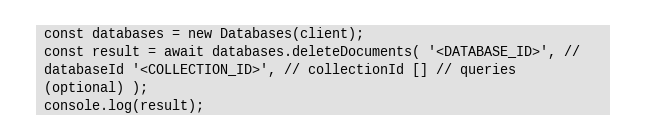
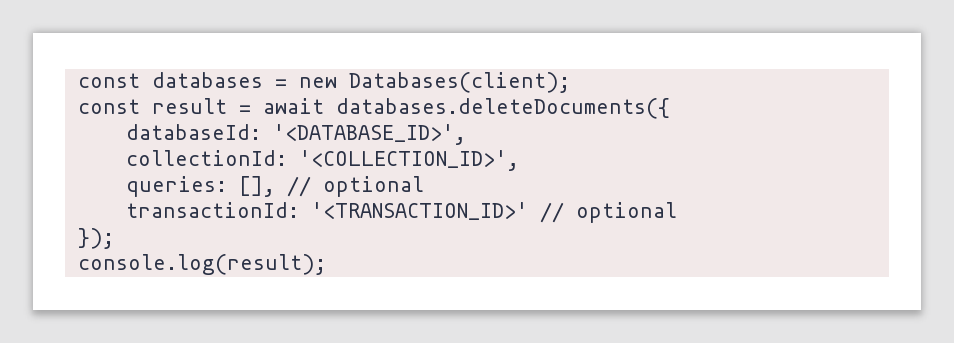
[211,45,420,59] databases.deleteDocuments( -> [335,98,670,119] [125,124,261,140] databases.deleteDocuments({ // databaseId:
[563,45,580,56] [43,63,516,77] [43,81,148,95] // databaseId '<COLLECTION_ID>', // collectionId [] // queries (optional) ); -> [125,150,519,171] [125,176,424,197] [125,202,677,223] [77,228,114,249] // collectionId: '<COLLECTION_ID>', // queries: [], // optional // transactionId: '<TRANSACTION_ID>' // optional // });

